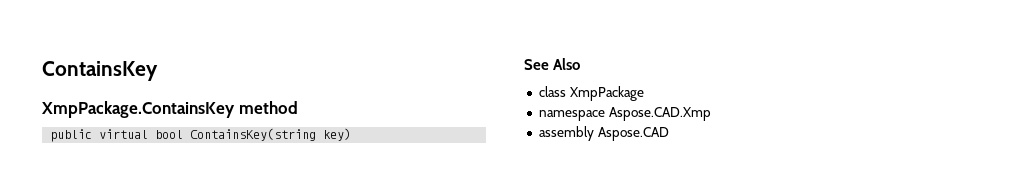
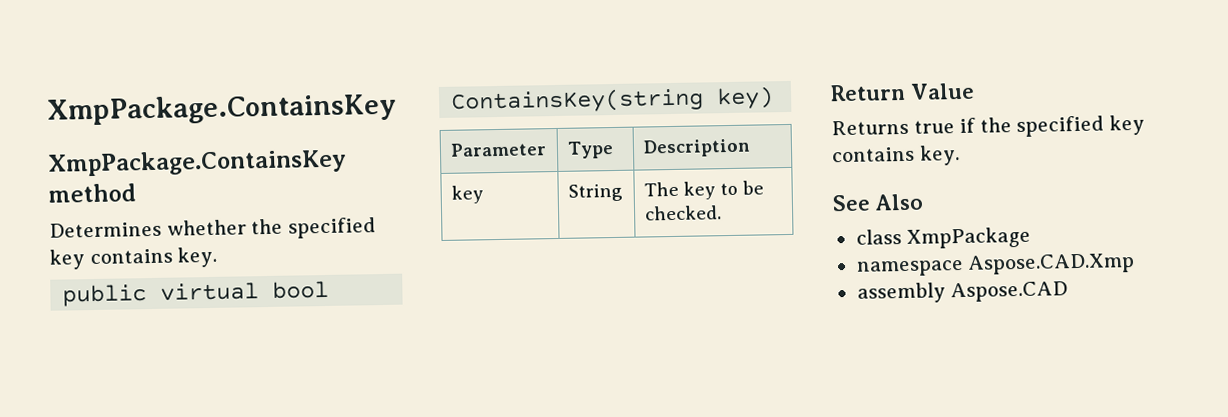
[42,61,158,81] ContainsKey -> [47,92,397,126] XmpPackage.ContainsKey
(298, 107) none -> [49,217,376,239] [49,246,218,270] // Determines whether the specified key contains key.
(352, 134) none -> [449,142,547,157] [566,141,614,159] [642,138,751,158] [450,185,484,204] [567,183,623,202] [643,180,764,200] [643,205,722,221] [830,82,975,102] [831,114,1145,138] [831,145,960,166] // Parameter | Type | Description // key | String | The key to be checked. // Return Value // Returns true if the specified key contains key.

